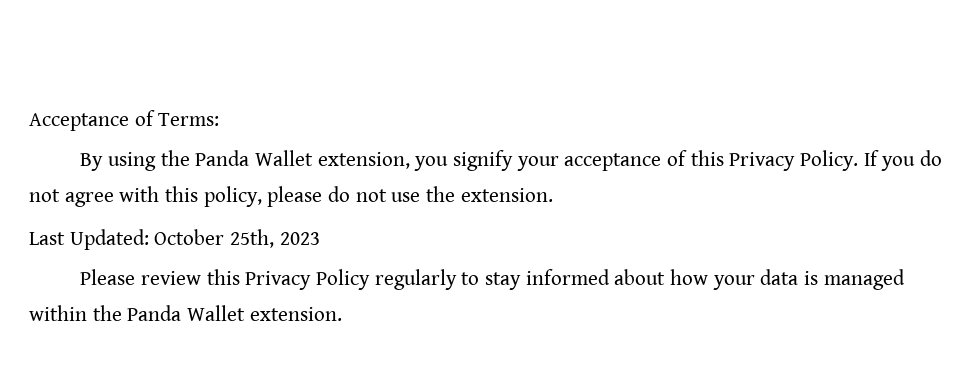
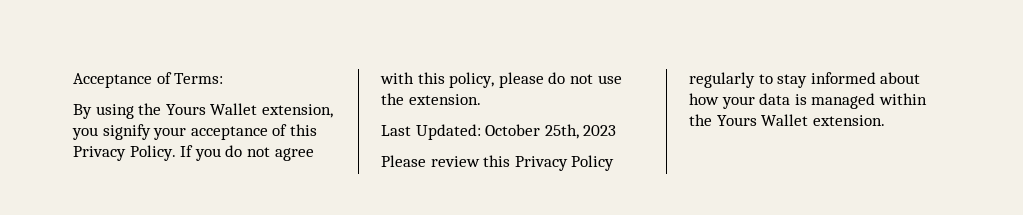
[195,150,250,166] Panda -> [165,104,206,115] Yours
[127,305,182,321] Panda -> [716,115,757,126] Yours

